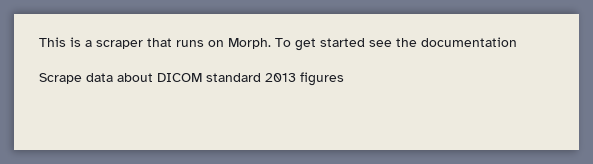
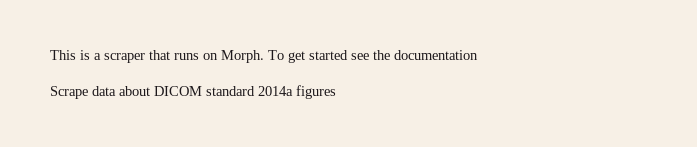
[265,73,296,82] 2013 -> [258,86,293,96] 2014a

